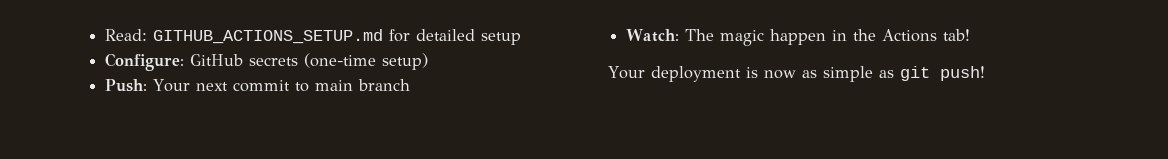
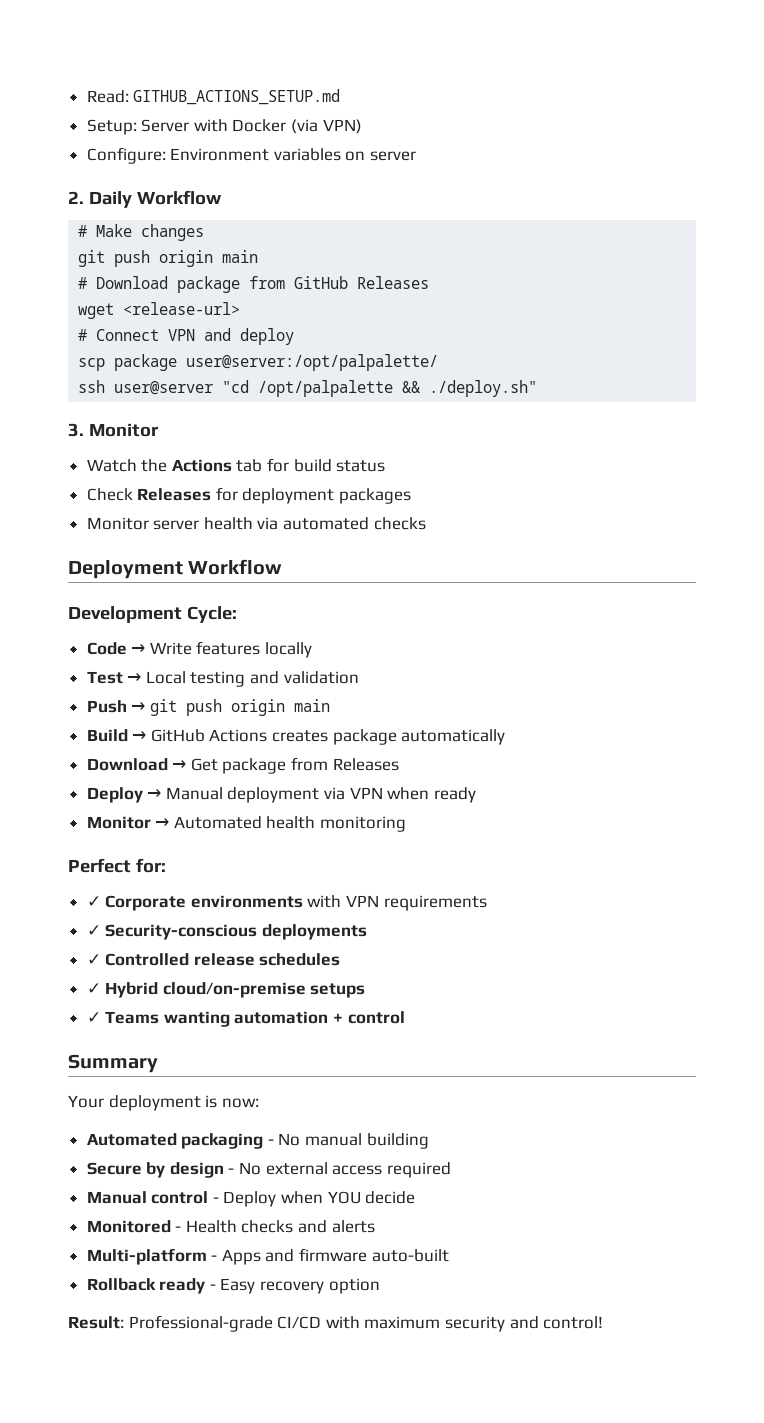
[389,29,522,45] [105,53,429,71] [105,79,411,92] [626,29,971,46] [608,66,985,82] for detailed setup // Configure: GitHub secrets (one-time setup) // Push: Your next commit to main branch // Watch: The magic happen in the Actions tab! // Your deployment is now as simple as git push! -> [86,119,362,135] [86,147,417,164] [68,190,222,208] [78,224,205,241] [78,250,259,267] [78,276,430,293] [78,302,241,319] [78,328,295,345] [78,354,439,371] [78,380,538,397] [68,423,159,437] [86,458,386,472] [86,487,412,504] [86,517,426,530] [68,559,283,579] [68,606,237,623] [86,641,313,658] [86,671,359,687] [86,699,330,716] [86,729,506,745] [86,757,399,774] [86,787,476,803] [86,816,407,832] [68,858,166,873] [86,895,487,911] [86,924,367,940] [86,953,341,966] [86,982,366,998] [86,1011,405,1027] [68,1054,158,1073] [68,1095,259,1111] [86,1133,429,1149] [86,1162,451,1178] [86,1191,416,1207] [86,1220,375,1233] [86,1248,449,1265] [86,1278,380,1294] [68,1315,604,1332] // Setup: Server with Docker (via VPN) // Configure: Environment variables on server // 2. Daily Workflow // # Make changes // git push origin main // # Download package from GitHub Releases // wget <release-url> // # Connect VPN and deploy // scp package user@server:/opt/palpalette/ // ssh user@server "cd /opt/palpalette && ./deploy.sh" // 3. Monitor // Watch the Actions tab for build status // Check Releases for deployment packages // Monitor server health via automated checks // Deployment Workflow // Development Cycle: // Code → Write features locally // Test → Local testing and validation // Push → git push origin main // Build → GitHub Actions creates package automatically // Download → Get package from Releases // Deploy → Manual deployment via VPN when ready // Monitor → Automated health monitoring // Perfect for: // ✓ Corporate environments with VPN requirements // ✓ Security-conscious deployments // ✓ Controlled release schedules // ✓ Hybrid cloud/on-premise setups // ✓ Teams wanting automation + control // Summary // Your deployment is now: // Automated packaging - No manual building // Secure by design - No external access required // Manual control - Deploy when YOU decide // Monitored - Health checks and alerts // Multi-platform - Apps and firmware auto-built // Rollback ready - Easy recovery option // Result: Professional-grade CI/CD with maximum security and control!

